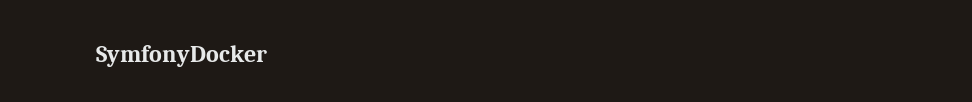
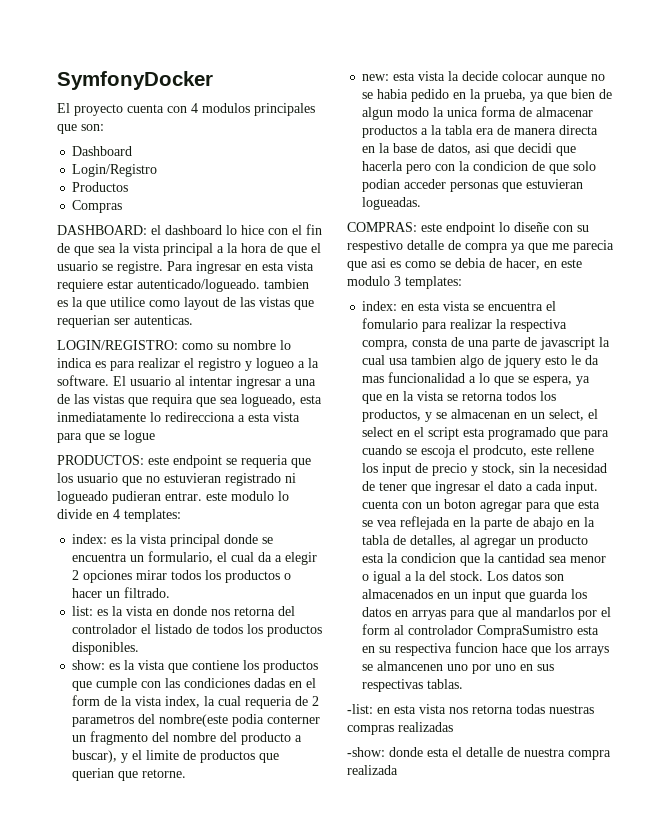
(267, 56) none -> [57,103,315,116] [57,124,104,134] [72,146,133,156] [72,164,158,177] [72,182,129,192] [72,200,123,213] [57,224,322,235] [57,243,321,256] [57,261,314,274] [57,279,309,292] [57,297,314,310] [57,315,193,328] [57,340,291,350] [57,358,319,371] [57,375,316,389] [57,394,322,407] [57,412,300,422] [57,430,155,443] [57,455,311,468] [57,473,296,486] [57,491,289,504] [57,509,181,522] [72,534,274,547] [72,551,318,565] [72,570,292,583] [72,587,171,598] [72,606,296,616] [72,624,323,637] [72,642,140,655] [72,660,319,673] [72,678,317,691] [72,695,320,709] [72,714,321,727] [72,731,303,745] [72,750,280,763] [72,768,187,781] [362,71,606,84] [362,89,613,102] [362,106,594,120] [362,125,599,138] [362,143,577,156] [362,161,597,174] [362,179,584,192] [362,197,422,210] [347,222,589,235] [347,240,614,253] [347,258,582,271] [347,276,462,289] [362,301,557,311] [362,318,568,332] [362,337,611,350] [362,355,600,368] [362,372,591,386] [362,391,557,404] [362,409,599,422] [362,427,610,440] [362,445,595,458] [362,463,608,476] [362,481,599,494] [362,499,601,512] [362,516,596,530] [362,535,589,548] [362,553,607,566] [362,571,565,584] [362,589,588,602] [362,607,612,620] [362,624,600,638] [362,642,610,656] [362,661,555,674] [362,679,464,692] [347,704,594,714] [347,722,453,735] [347,747,611,760] [347,765,398,775] // El proyecto cuenta con 4 modulos principales que son: // Dashboard // Login/Registro // Productos // Compras // DASHBOARD: el dashboard lo hice con el fin de que sea la vista principal a la hora de que el usuario se registre. Para ingresar en esta vista requiere estar autenticado/logueado. tambien es la que utilice como layout de las vistas que requerian ser autenticas. // LOGIN/REGISTRO: como su nombre lo indica es para realizar el registro y logueo a la software. El usuario al intentar ingresar a una de las vistas que requira que sea logueado, esta inmediatamente lo redirecciona a esta vista para que se logue // PRODUCTOS: este endpoint se requeria que los usuario que no estuvieran registrado ni logueado pudieran entrar. este modulo lo divide en 4 templates: // index: es la vista principal donde se encuentra un formulario, el cual da a elegir 2 opciones mirar todos los productos o hacer un filtrado. // list: es la vista en donde nos retorna del controlador el listado de todos los productos disponibles. // show: es la vista que contiene los productos que cumple con las condiciones dadas en el form de la vista index, la cual requeria de 2 parametros del nombre(este podia conterner un fragmento del nombre del producto a buscar), y el limite de productos que querian que retorne. // new: esta vista la decide colocar aunque no se habia pedido en la prueba, ya que bien de algun modo la unica forma de almacenar productos a la tabla era de manera directa en la base de datos, asi que decidi que hacerla pero con la condicion de que solo podian acceder personas que estuvieran logueadas. // COMPRAS: este endpoint lo diseñe con su respestivo detalle de compra ya que me parecia que asi es como se debia de hacer, en este modulo 3 templates: // index: en esta vista se encuentra el fomulario para realizar la respectiva compra, consta de una parte de javascript la cual usa tambien algo de jquery esto le da mas funcionalidad a lo que se espera, ya que en la vista se retorna todos los productos, y se almacenan en un select, el select en el script esta programado que para cuando se escoja el prodcuto, este rellene los input de precio y stock, sin la necesidad de tener que ingresar el dato a cada input. cuenta con un boton agregar para que esta se vea reflejada en la parte de abajo en la tabla de detalles, al agregar un producto esta la condicion que la cantidad sea menor o igual a la del stock. Los datos son almacenados en un input que guarda los datos en arryas para que al mandarlos por el form al controlador CompraSumistro esta en su respectiva funcion hace que los arrays se almancenen uno por uno en sus respectivas tablas. // -list: en esta vista nos retorna todas nuestras compras realizadas // -show: donde esta el detalle de nuestra compra realizada

